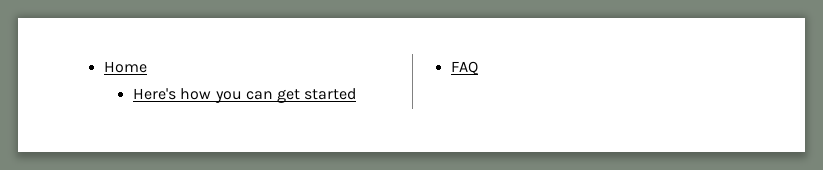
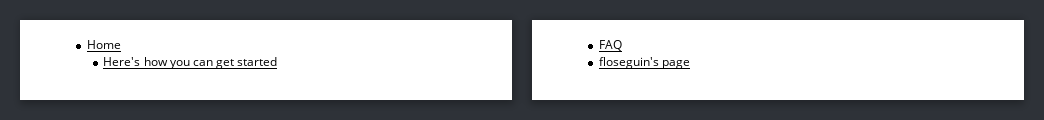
(478, 68) none -> [598,57,690,69] // floseguin's page

